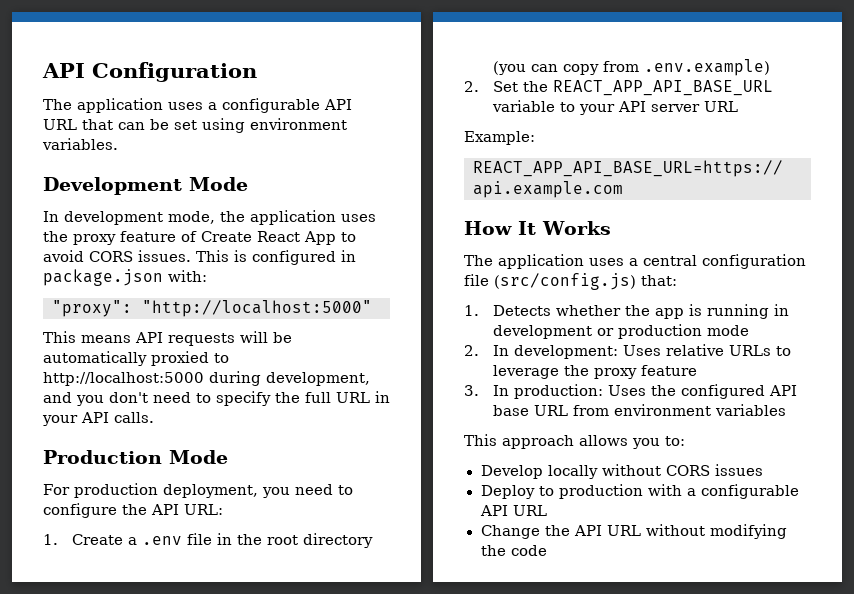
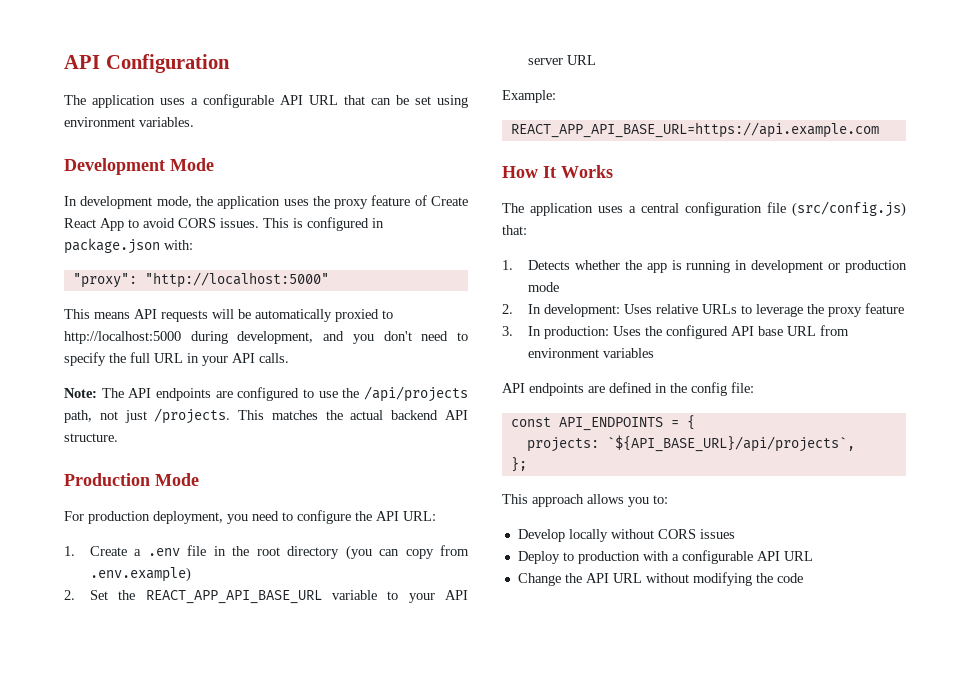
(154, 417) none -> [64,386,468,402] [64,408,468,424] [64,433,118,442] // Note: The API endpoints are configured to use the /api/projects path, not just /projects. This matches the actual backend API structure.
(786, 410) none -> [502,382,754,396] [510,415,695,431] [526,435,855,452] [510,457,527,472] // API endpoints are defined in the config file: // const API_ENDPOINTS = { // projects: `${API_BASE_URL}/api/projects`, // };

